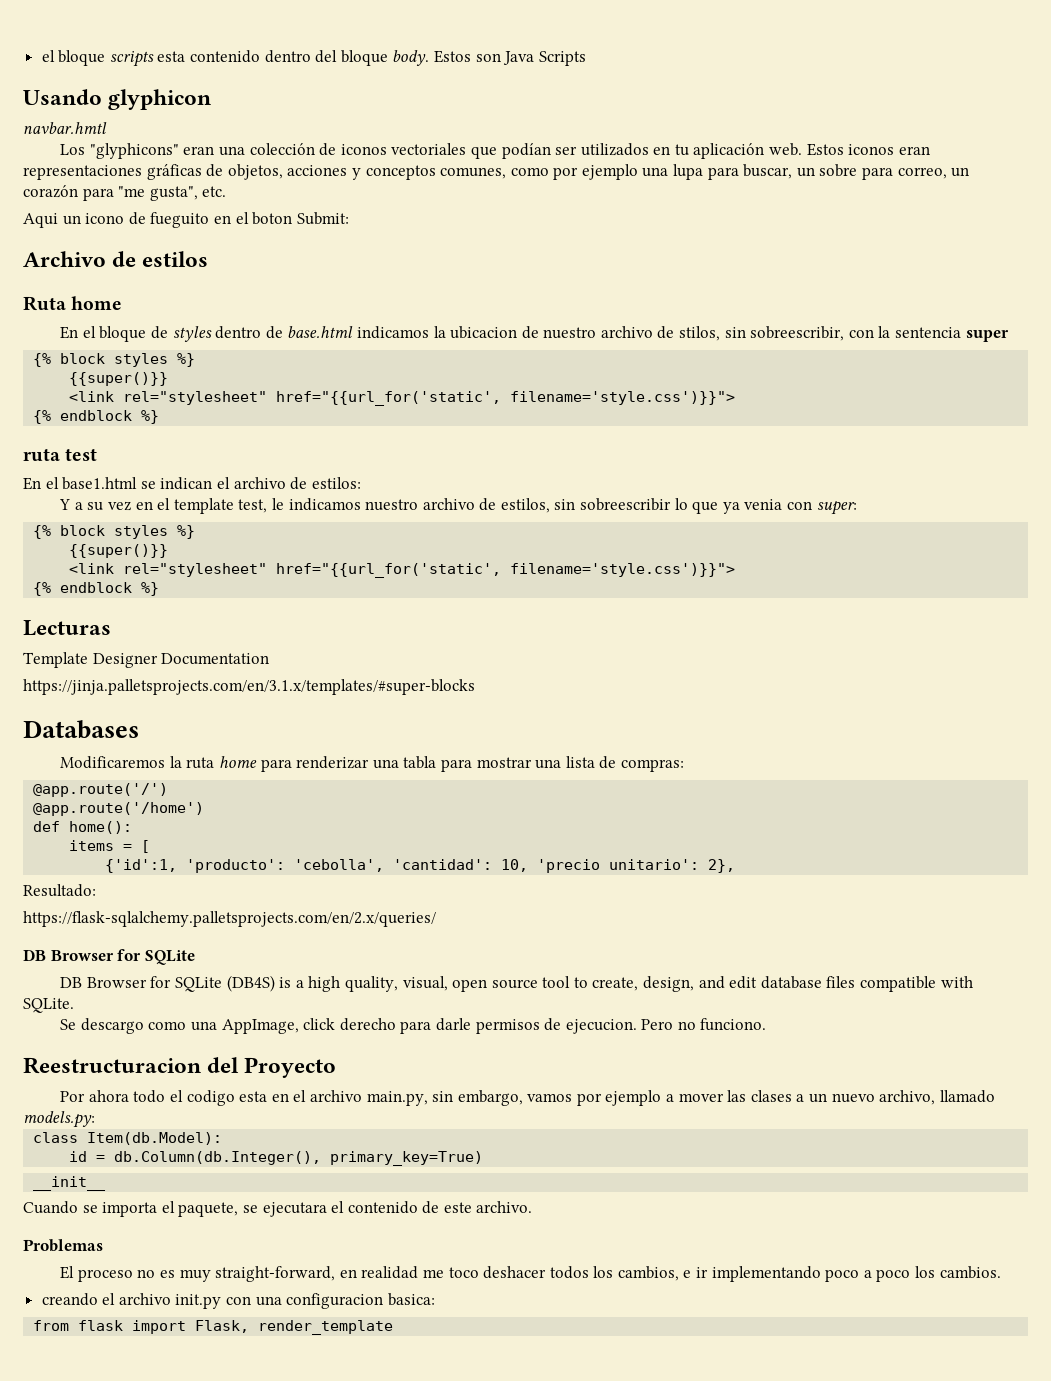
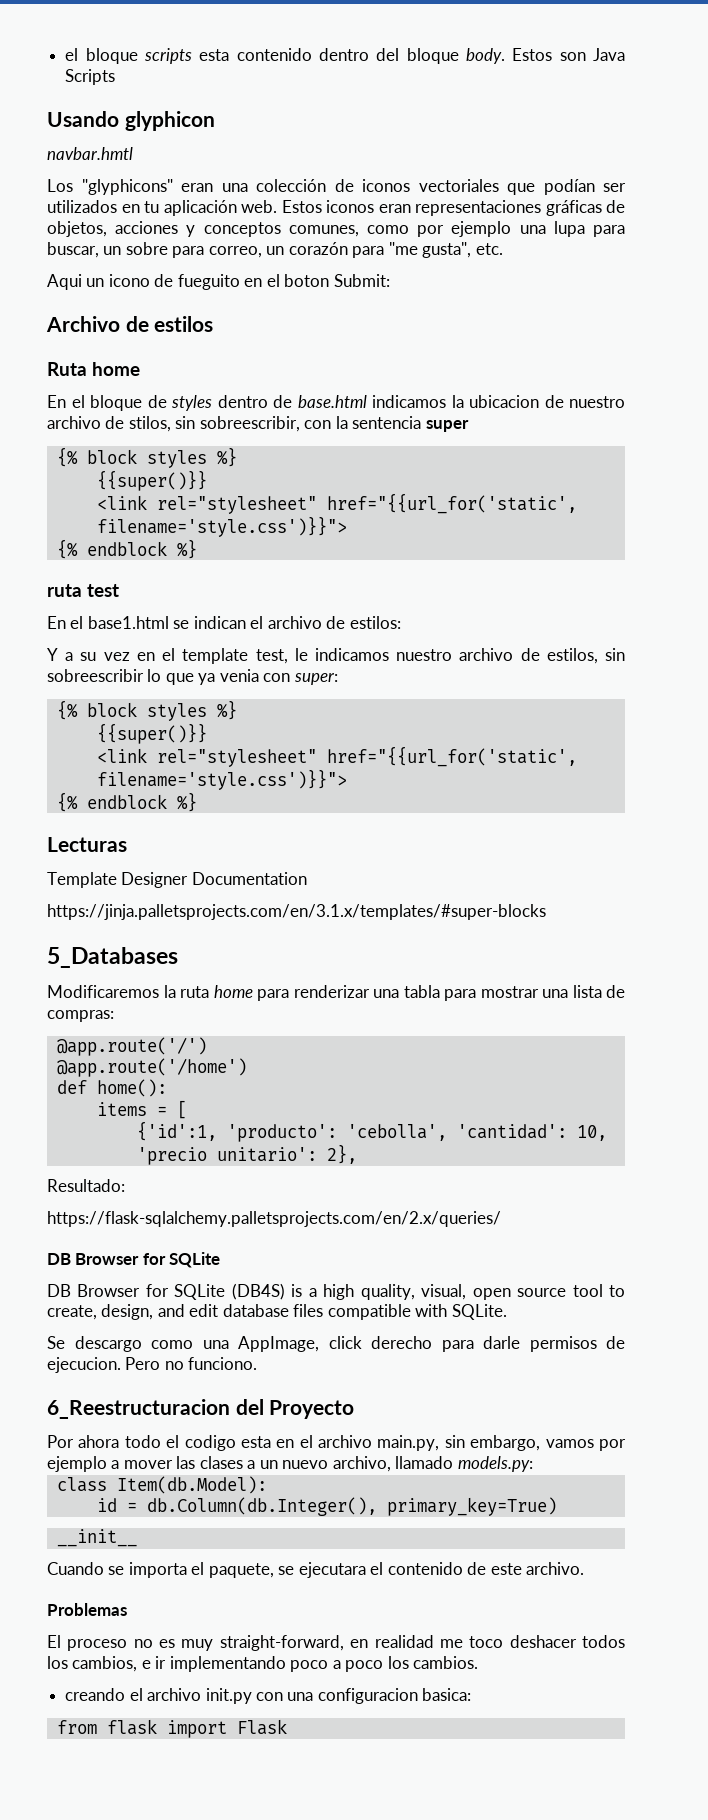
[23,720,139,739] Databases -> [47,947,178,968] 5_Databases
[23,1057,201,1074] Reestructuracion -> [47,1399,230,1419] 6_Reestructuracion
[195,1320,394,1335] Flask, render_template -> [236,1719,287,1735] Flask

